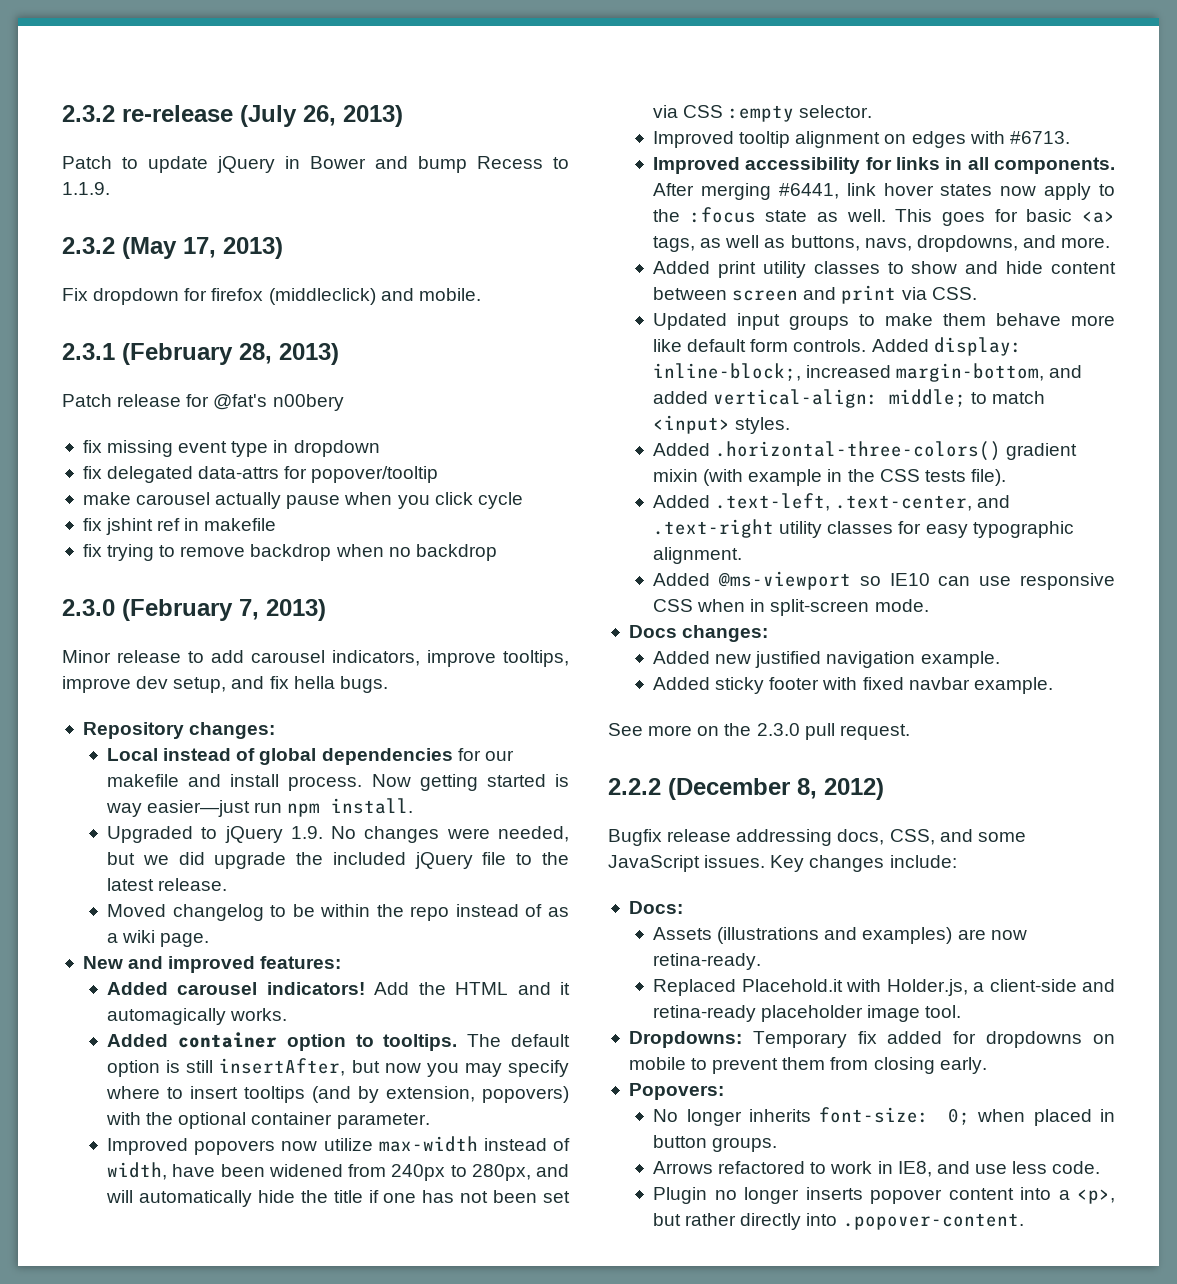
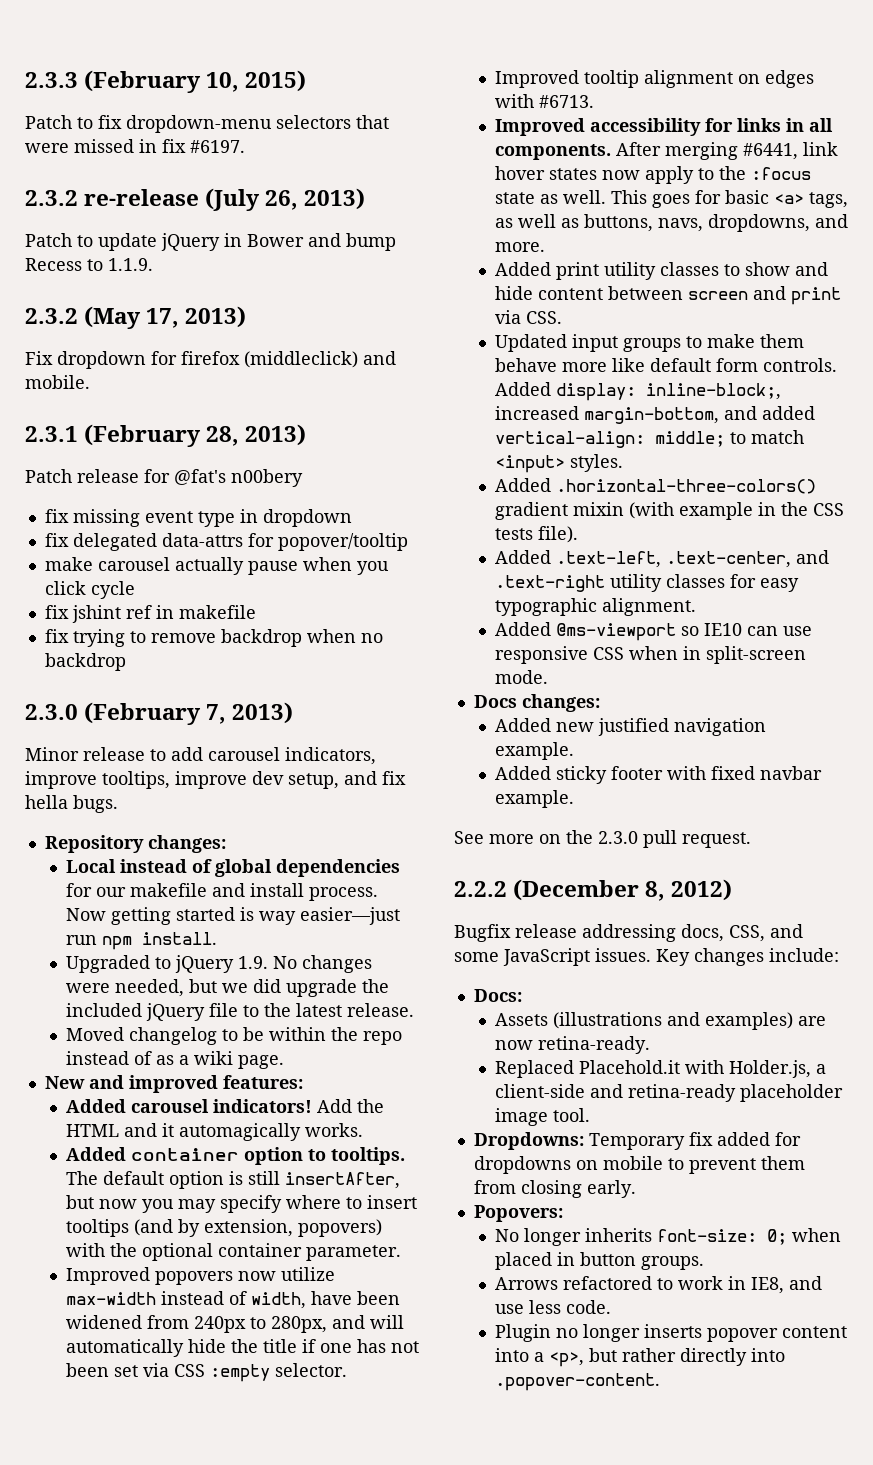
(62, 113) none -> [25,70,307,93] [25,115,389,133] [25,139,245,153] 2.3.3 (February 10, 2015) // Patch to fix dropdown-menu selectors that were missed in fix #6197. //

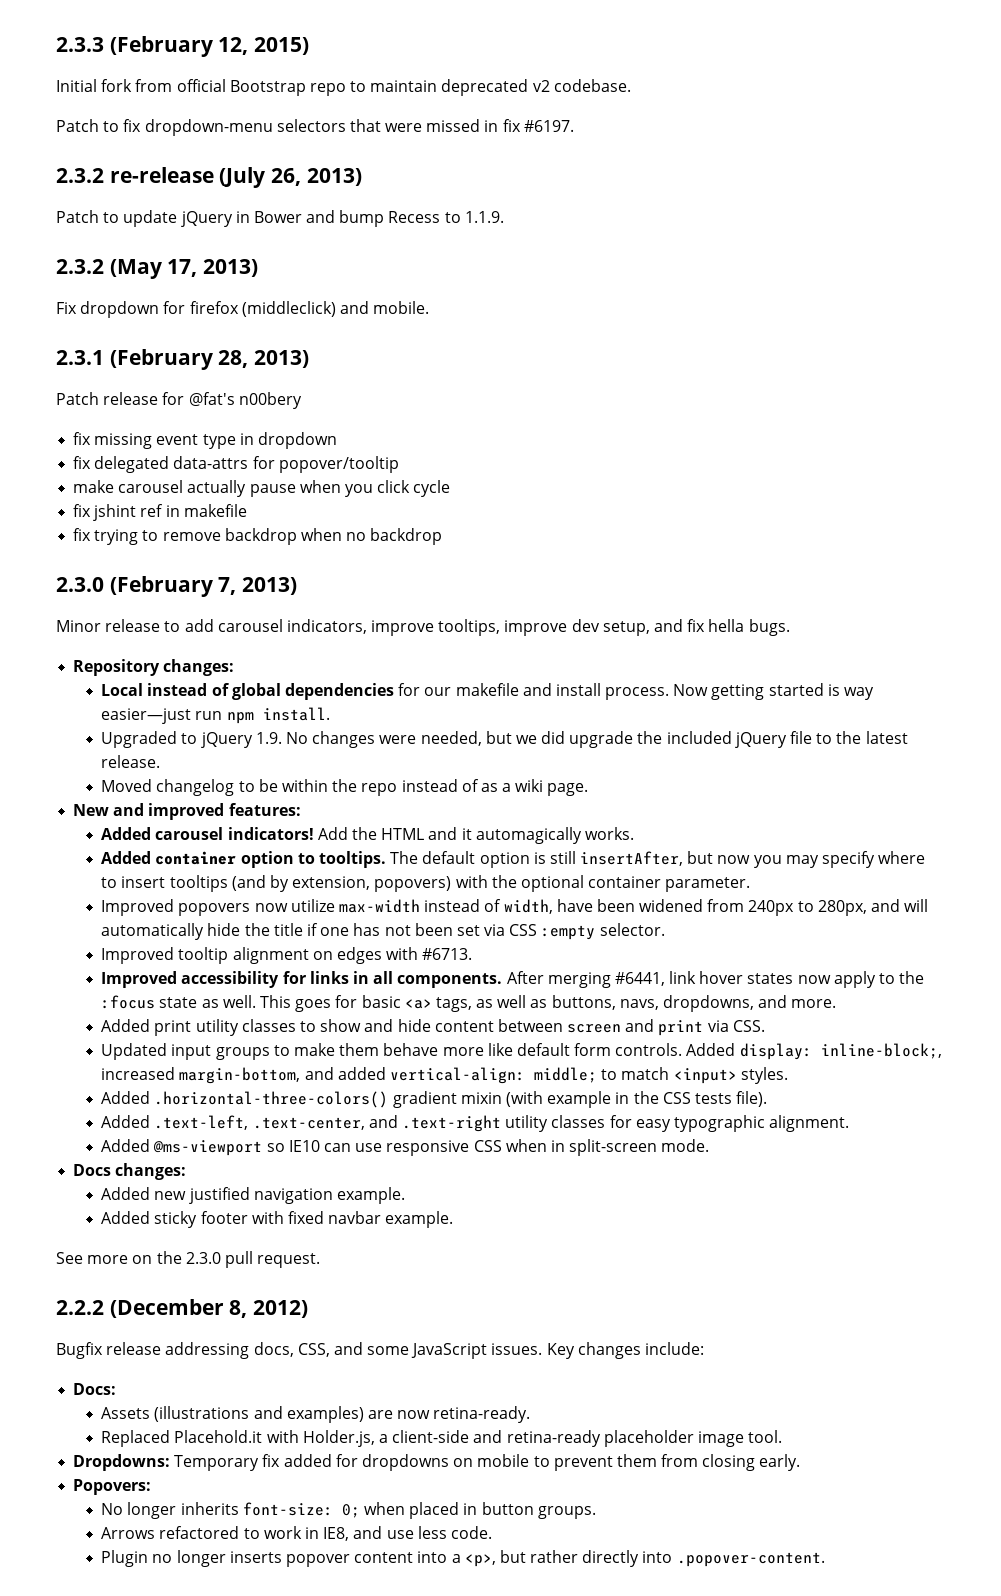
[206,72,240,92] 10, -> [218,37,249,55] 12,
(307, 81) none -> [56,79,631,96] // Initial fork from official Bootstrap repo to maintain deprecated v2 codebase.

